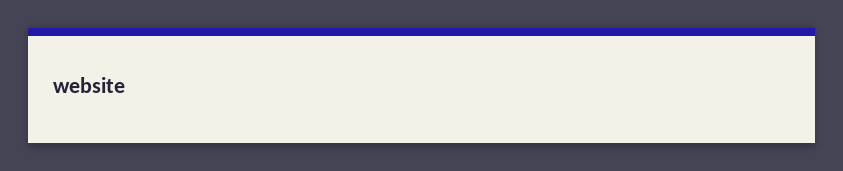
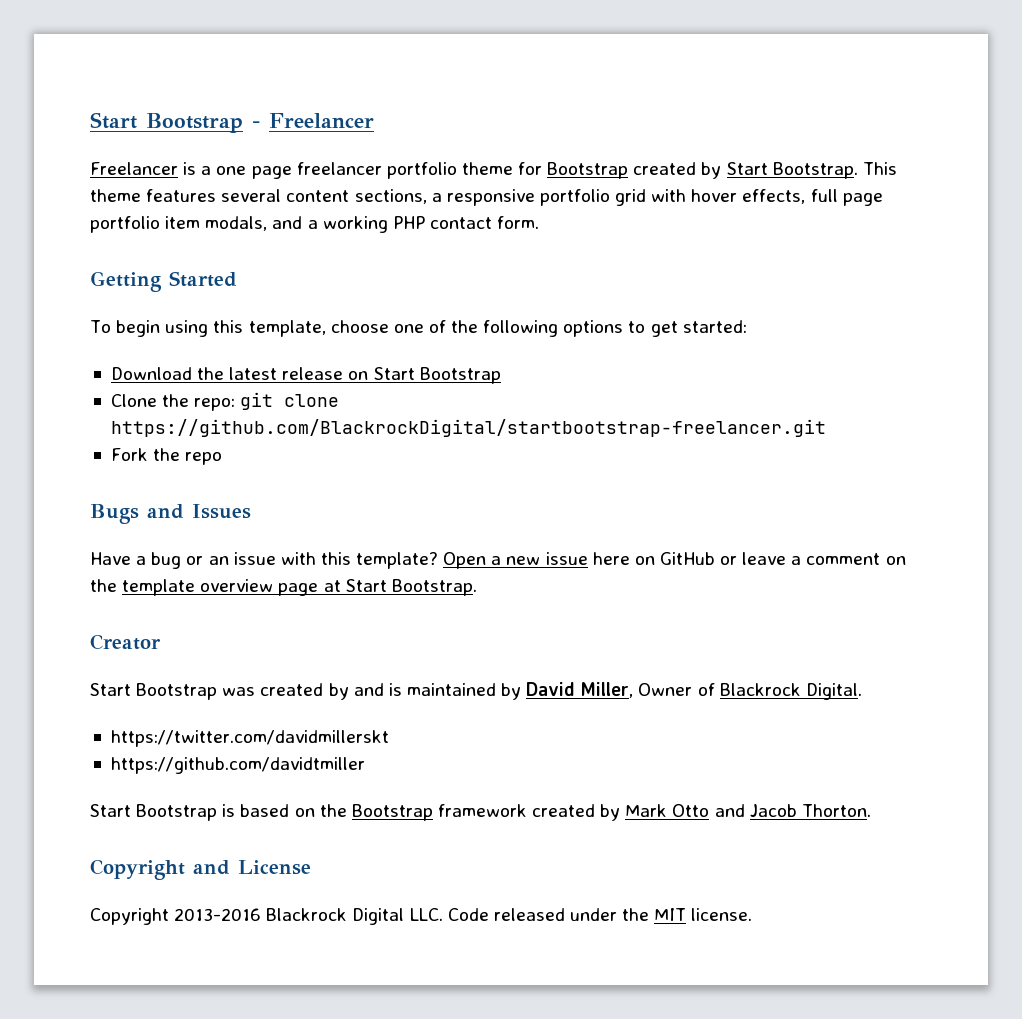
[53,77,125,93] website -> [90,112,374,133] [90,162,897,179] [90,189,883,206] [90,216,540,233] [90,271,237,292] [90,320,747,337] [110,367,501,384] [110,392,340,411] [110,419,826,437] [110,448,223,465] [90,504,251,524] [90,552,906,569] [90,579,477,596] [90,634,161,650] [90,682,862,700] [110,730,389,747] [110,757,365,774] [90,804,871,821] [90,859,311,880] [90,908,753,925] Start Bootstrap - Freelancer // Freelancer is a one page freelancer portfolio theme for Bootstrap created by Start Bootstrap. This theme features several content sections, a responsive portfolio grid with hover effects, full page portfolio item modals, and a working PHP contact form. // Getting Started // To begin using this template, choose one of the following options to get started: // Download the latest release on Start Bootstrap // Clone the repo: git clone https://github.com/BlackrockDigital/startbootstrap-freelancer.git // Fork the repo // Bugs and Issues // Have a bug or an issue with this template? Open a new issue here on GitHub or leave a comment on the template overview page at Start Bootstrap. // Creator // Start Bootstrap was created by and is maintained by David Miller, Owner of Blackrock Digital. // https://twitter.com/davidmillerskt // https://github.com/davidtmiller // Start Bootstrap is based on the Bootstrap framework created by Mark Otto and Jacob Thorton. // Copyright and License // Copyright 2013-2016 Blackrock Digital LLC. Code released under the MIT license.

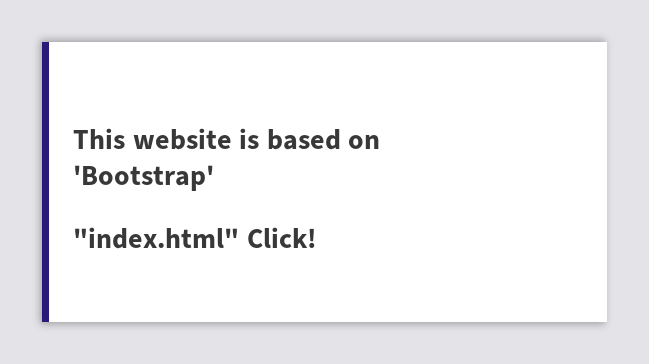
[90,112,374,133] [90,162,897,179] [90,189,883,206] [90,216,540,233] [90,271,237,292] [90,320,747,337] [110,367,501,384] [110,392,340,411] [110,419,826,437] [110,448,223,465] [90,504,251,524] [90,552,906,569] [90,579,477,596] [90,634,161,650] [90,682,862,700] [110,730,389,747] [110,757,365,774] [90,804,871,821] [90,859,311,880] [90,908,753,925] Start Bootstrap - Freelancer // Freelancer is a one page freelancer portfolio theme for Bootstrap created by Start Bootstrap. This theme features several content sections, a responsive portfolio grid with hover effects, full page portfolio item modals, and a working PHP contact form. // Getting Started // To begin using this template, choose one of the following options to get started: // Download the latest release on Start Bootstrap // Clone the repo: git clone https://github.com/BlackrockDigital/startbootstrap-freelancer.git // Fork the repo // Bugs and Issues // Have a bug or an issue with this template? Open a new issue here on GitHub or leave a comment on the template overview page at Start Bootstrap. // Creator // Start Bootstrap was created by and is maintained by David Miller, Owner of Blackrock Digital. // https://twitter.com/davidmillerskt // https://github.com/davidtmiller // Start Bootstrap is based on the Bootstrap framework created by Mark Otto and Jacob Thorton. // Copyright and License // Copyright 2013-2016 Blackrock Digital LLC. Code released under the MIT license. -> [73,128,381,150] [73,165,214,191] [73,227,317,249] This website is based on 'Bootstrap' // "index.html" Click!

